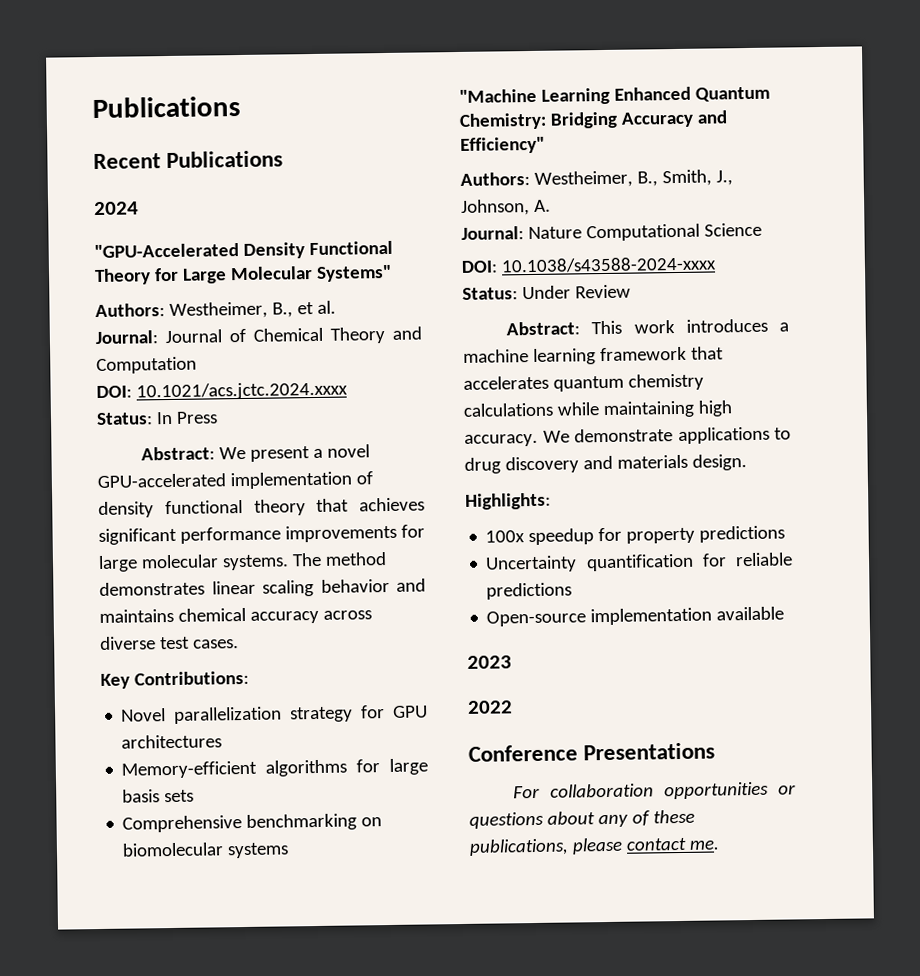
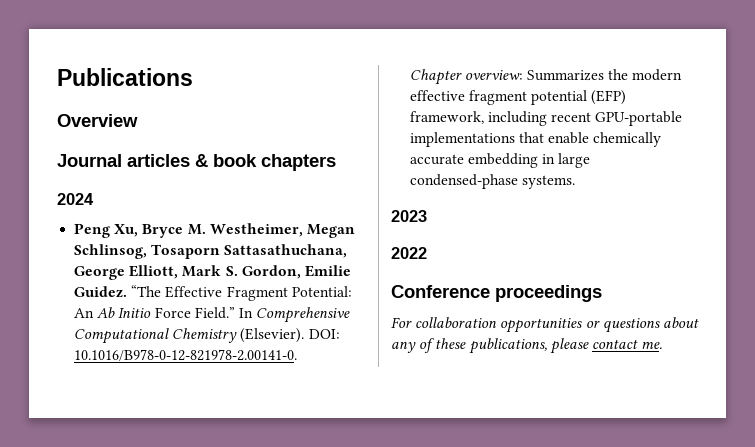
[92,95,241,119] [93,150,284,170] [94,201,139,216] [94,240,393,259] [94,264,392,286] [95,300,336,320] [95,326,422,345] [96,356,197,375] [96,381,348,401] [96,411,218,425] [141,444,371,462] [97,471,373,490] [98,497,425,518] [98,524,425,545] [98,552,387,572] [99,578,426,597] [99,607,372,624] [100,636,239,650] [100,670,249,689] [121,705,428,724] [121,734,223,749] [121,758,428,779] [122,789,195,803] [122,813,383,833] [122,842,290,859] [459,86,770,105] [459,110,727,130] [460,136,545,154] [460,169,733,188] [461,199,551,216] [461,222,762,242] [461,256,717,274] [462,284,631,300] [506,318,789,336] [463,346,724,365] [463,373,704,392] [463,400,733,419] [464,426,791,447] [464,454,747,474] [465,492,551,510] [485,525,786,546] [485,552,793,573] [486,582,573,600] [486,606,785,627] Publications // Recent Publications // 2024 // "GPU-Accelerated Density Functional Theory for Large Molecular Systems" // Authors: Westheimer, B., et al. // Journal: Journal of Chemical Theory and Computation // DOI: 10.1021/acs.jctc.2024.xxxx // Status: In Press // Abstract: We present a novel GPU-accelerated implementation of density functional theory that achieves significant performance improvements for large molecular systems. The method demonstrates linear scaling behavior and maintains chemical accuracy across diverse test cases. // Key Contributions: // Novel parallelization strategy for GPU architectures // Memory-efficient algorithms for large basis sets // Comprehensive benchmarking on biomolecular systems // "Machine Learning Enhanced Quantum Chemistry: Bridging Accuracy and Efficiency" // Authors: Westheimer, B., Smith, J., Johnson, A. // Journal: Nature Computational Science // DOI: 10.1038/s43588-2024-xxxx // Status: Under Review // Abstract: This work introduces a machine learning framework that accelerates quantum chemistry calculations while maintaining high accuracy. We demonstrate applications to drug discovery and materials design. // Highlights: // 100x speedup for property predictions // Uncertainty quantification for reliable predictions // Open-source implementation available -> [57,68,193,86] [57,114,138,127] [57,154,336,171] [57,193,94,205] [74,223,355,238] [74,244,348,259] [74,265,351,280] [74,285,352,301] [74,307,351,323] [74,328,340,344] [74,349,298,361] [409,69,683,85] [409,90,627,105] [409,111,683,126] [409,132,662,147] [409,153,591,168] [409,174,575,189] Publications // Overview // Journal articles & book chapters // 2024 // Peng Xu, Bryce M. Westheimer, Megan Schlinsog, Tosaporn Sattasathuchana, George Elliott, Mark S. Gordon, Emilie Guidez. “The Effective Fragment Potential: An Ab Initio Force Field.” In Comprehensive Computational Chemistry (Elsevier). DOI: 10.1016/B978-0-12-821978-2.00141-0. // Chapter overview: Summarizes the modern effective fragment potential (EFP) framework, including recent GPU-portable implementations that enable chemically accurate embedding in large condensed-phase systems.
[583,742,716,761] Presentations -> [495,285,602,302] proceedings

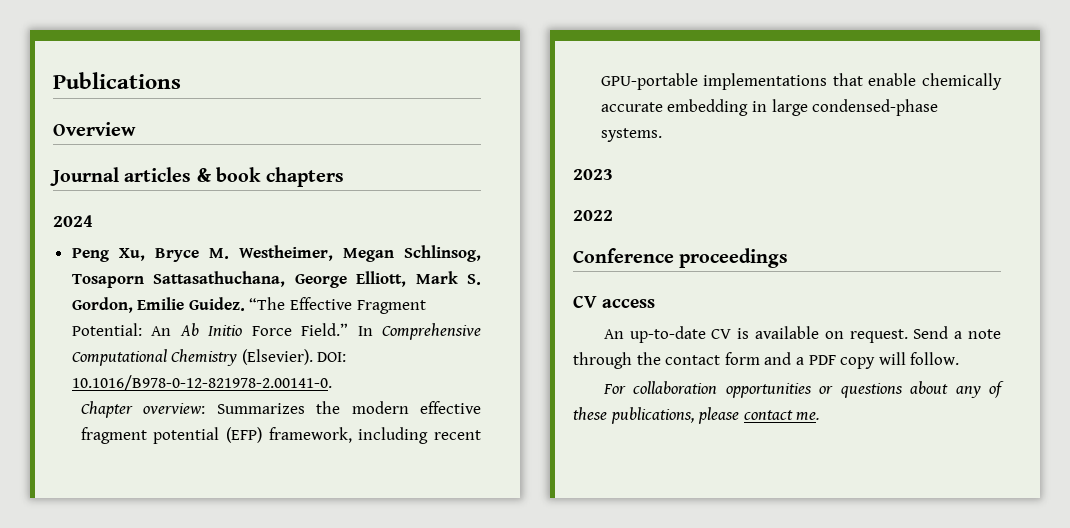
(602, 293) none -> [573,295,655,308] [603,326,1001,343] [573,352,960,369] // CV access // An up-to-date CV is available on request. Send a note through the contact form and a PDF copy will follow.

